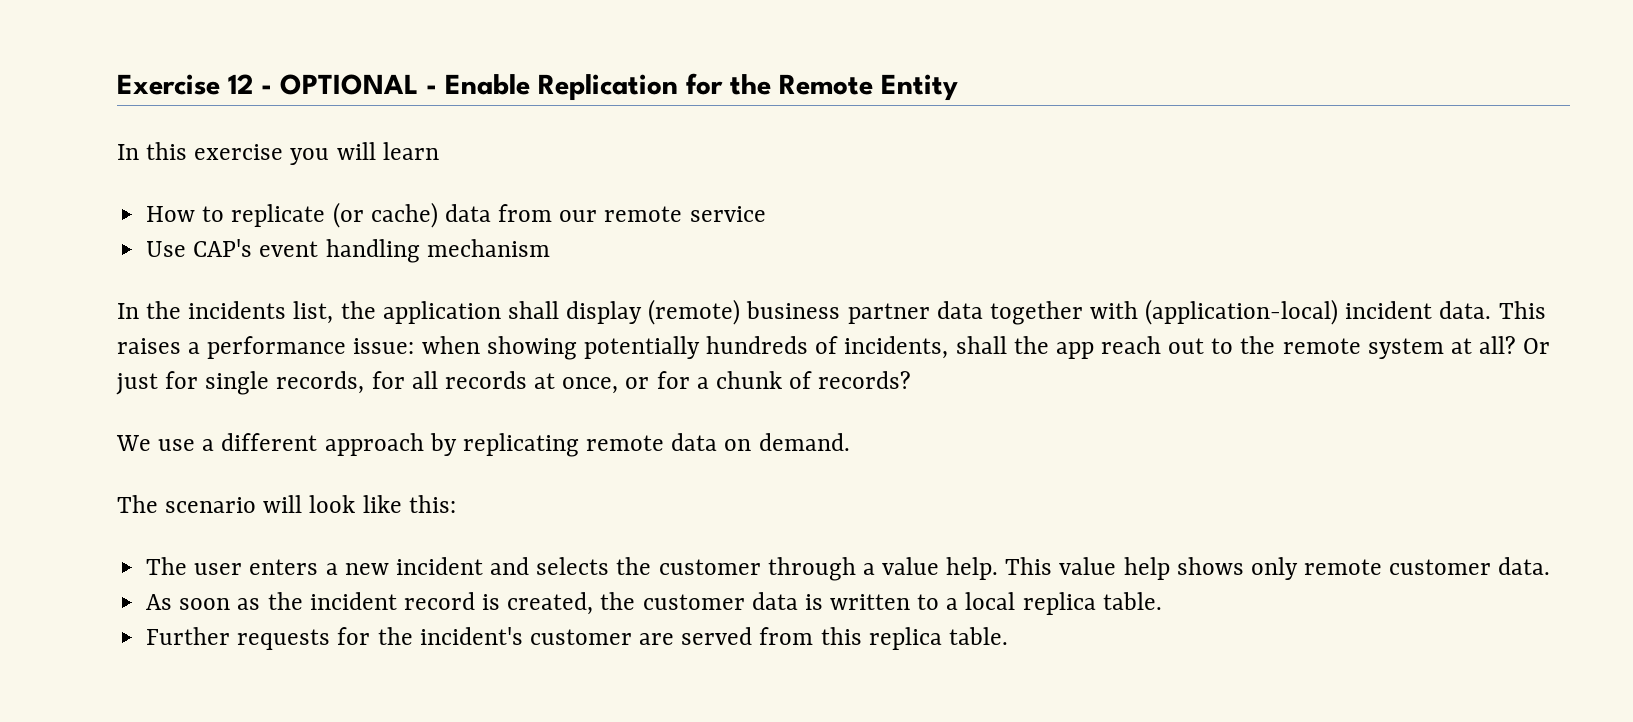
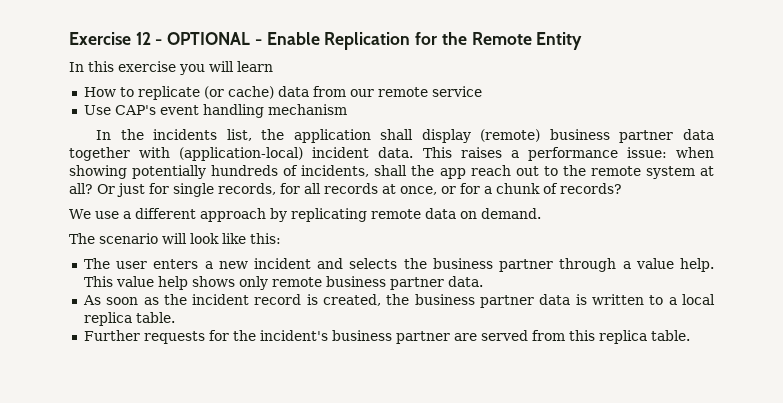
[658,559,761,575] customer -> [432,258,554,272] business partner
[1389,559,1492,575] customer -> [325,276,444,290] business partner
[642,594,745,610] customer -> [414,294,535,308] business partner
[529,629,632,645] customer -> [331,330,450,344] business partner

